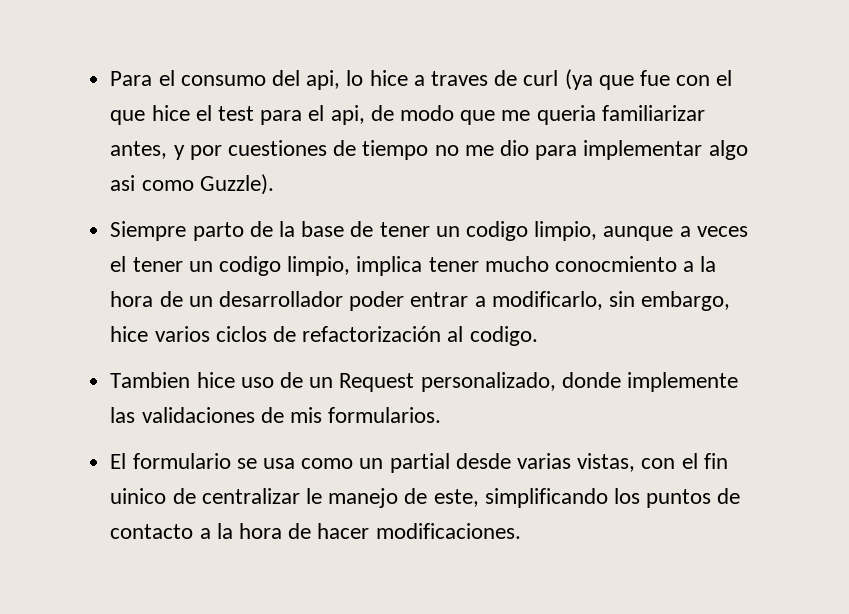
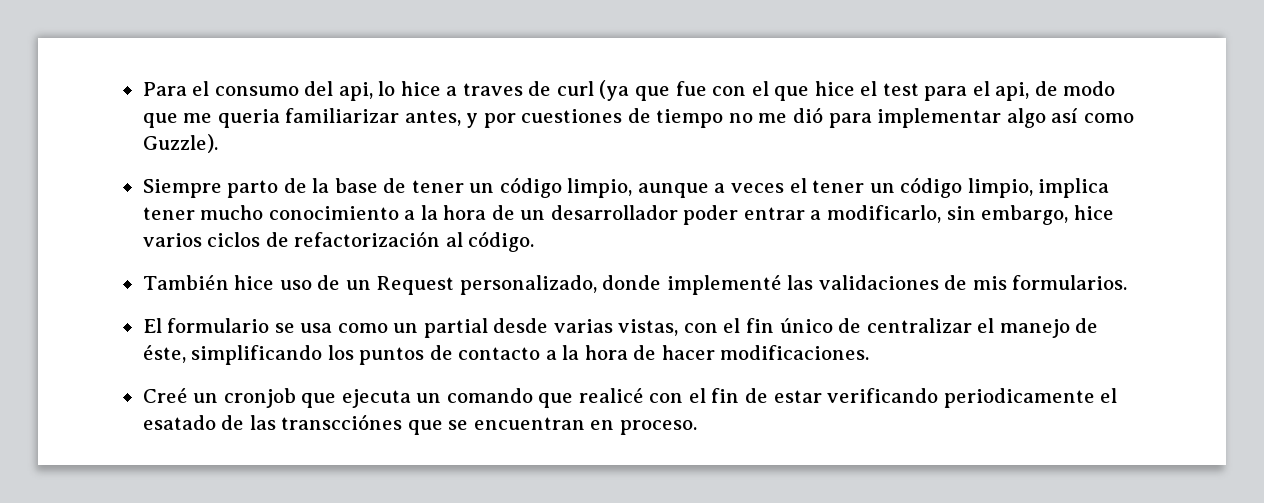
[499,140,529,156] dio -> [792,107,823,123] dió
[110,175,136,191] asi -> [1051,108,1079,123] así
[465,221,528,241] codigo -> [499,177,562,198] código
[218,256,281,276] codigo -> [900,177,963,198] código
[554,256,677,272] conocmiento -> [268,206,399,220] conocimiento
[469,326,538,346] [110,372,191,388] codigo. // Tambien -> [468,231,535,252] [142,275,229,290] código. // También
[626,372,738,392] implemente -> [666,275,782,295] implementé
[110,488,167,504] uinico -> [779,318,833,333] único
[305,488,322,504] le -> [977,318,995,333] el
[433,489,479,507] este, -> [142,345,186,363] éste,
(521, 531) none -> [142,388,1118,408] [142,414,697,435] // Creé un cronjob que ejecuta un comando que realicé con el fin de estar verificando periodicamente el esatado de las transcciónes que se encuentran en proceso.

